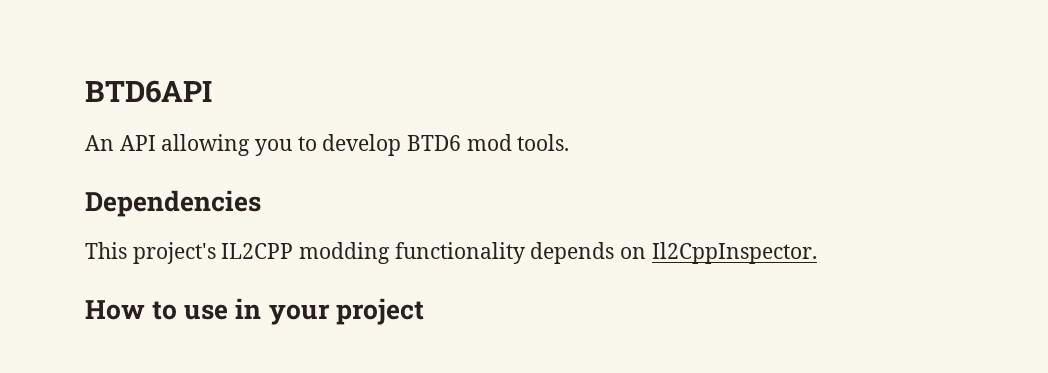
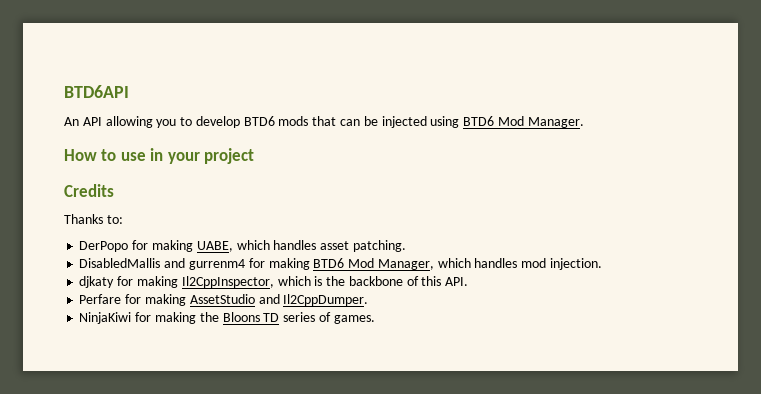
[466,134,570,151] [85,190,261,217] [85,242,817,264] mod tools. // Dependencies // This project's IL2CPP modding functionality depends on Il2CppInspector. -> [278,116,584,128] mods that can be injected using BTD6 Mod Manager.
(424, 311) none -> [64,184,114,197] [64,214,123,224] [79,240,406,252] [79,258,602,270] [79,276,469,288] [79,294,369,306] [79,312,375,324] // Credits // Thanks to: // DerPopo for making UABE, which handles asset patching. // DisabledMallis and gurrenm4 for making BTD6 Mod Manager, which handles mod injection. // djkaty for making Il2CppInspector, which is the backbone of this API. // Perfare for making AssetStudio and Il2CppDumper. // NinjaKiwi for making the Bloons TD series of games.

